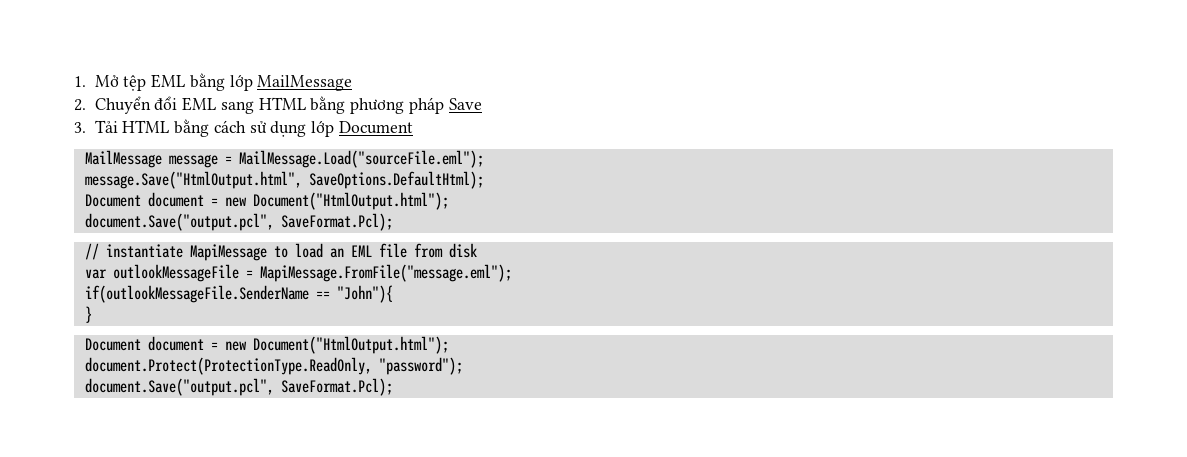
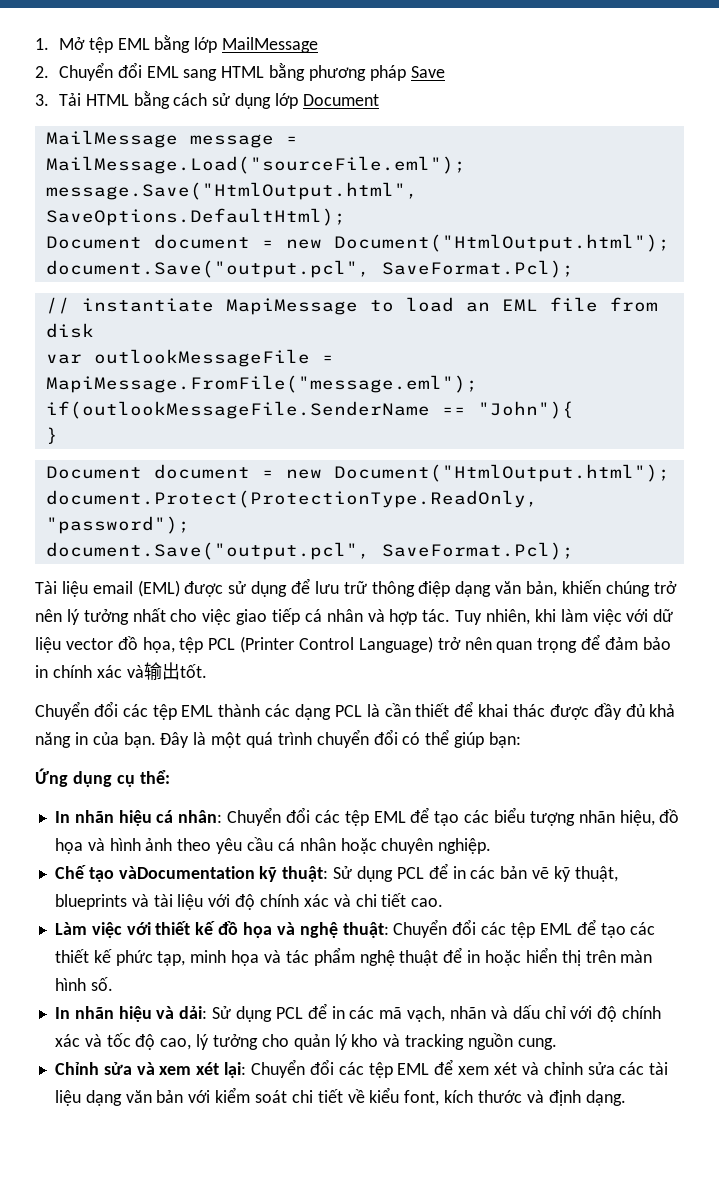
(393, 387) none -> [35,578,677,597] [35,608,674,625] [35,634,671,653] [35,662,207,681] [35,701,676,720] [35,729,522,748] [35,768,170,787] [54,807,680,826] [54,837,492,854] [54,863,618,882] [54,893,444,910] [54,919,656,938] [54,947,653,966] [54,977,113,991] [54,1003,662,1022] [54,1033,557,1050] [54,1059,669,1078] [54,1087,626,1106] // Tài liệu email (EML) được sử dụng để lưu trữ thông điệp dạng văn bản, khiến chúng trở nên lý tưởng nhất cho việc giao tiếp cá nhân và hợp tác. Tuy nhiên, khi làm việc với dữ liệu vector đồ họa, tệp PCL (Printer Control Language) trở nên quan trọng để đảm bảo in chính xác và输出tốt. // Chuyển đổi các tệp EML thành các dạng PCL là cần thiết để khai thác được đầy đủ khả năng in của bạn. Đây là một quá trình chuyển đổi có thể giúp bạn: // Ứng dụng cụ thể: // In nhãn hiệu cá nhân: Chuyển đổi các tệp EML để tạo các biểu tượng nhãn hiệu, đồ họa và hình ảnh theo yêu cầu cá nhân hoặc chuyên nghiệp. // Chế tạo vàDocumentation kỹ thuật: Sử dụng PCL để in các bản vẽ kỹ thuật, blueprints và tài liệu với độ chính xác và chi tiết cao. // Làm việc với thiết kế đồ họa và nghệ thuật: Chuyển đổi các tệp EML để tạo các thiết kế phức tạp, minh họa và tác phẩm nghệ thuật để in hoặc hiển thị trên màn hình số. // In nhãn hiệu và dải: Sử dụng PCL để in các mã vạch, nhãn và dấu chỉ với độ chính xác và tốc độ cao, lý tưởng cho quản lý kho và tracking nguồn cung. // Chỉnh sửa và xem xét lại: Chuyển đổi các tệp EML để xem xét và chỉnh sửa các tài liệu dạng văn bản với kiểm soát chi tiết về kiểu font, kích thước và định dạng.

